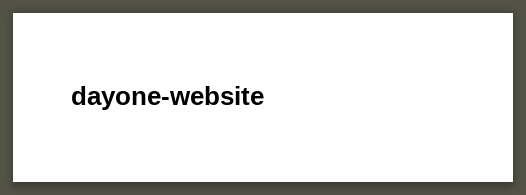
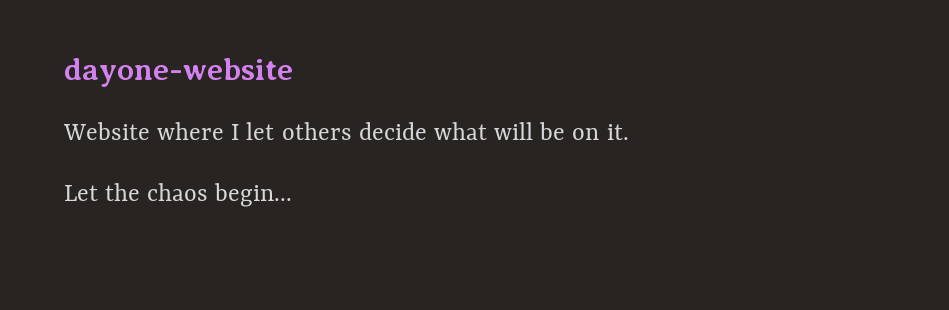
(264, 98) none -> [63,122,629,140] [64,183,293,207] // Website where I let others decide what will be on it. // Let the chaos begin...

